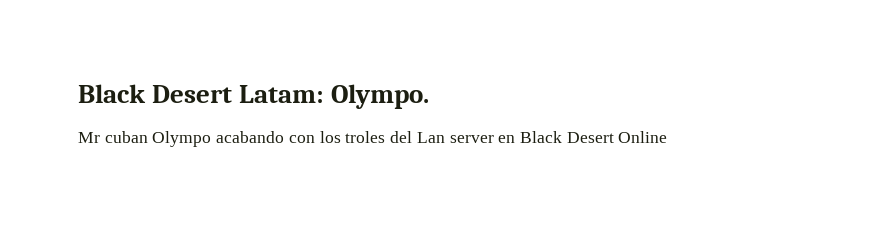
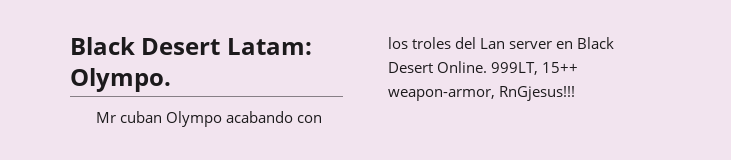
[618,131,668,143] Online -> [437,61,579,75] [388,86,576,101] Online. 999LT, 15++ weapon-armor, RnGjesus!!!

